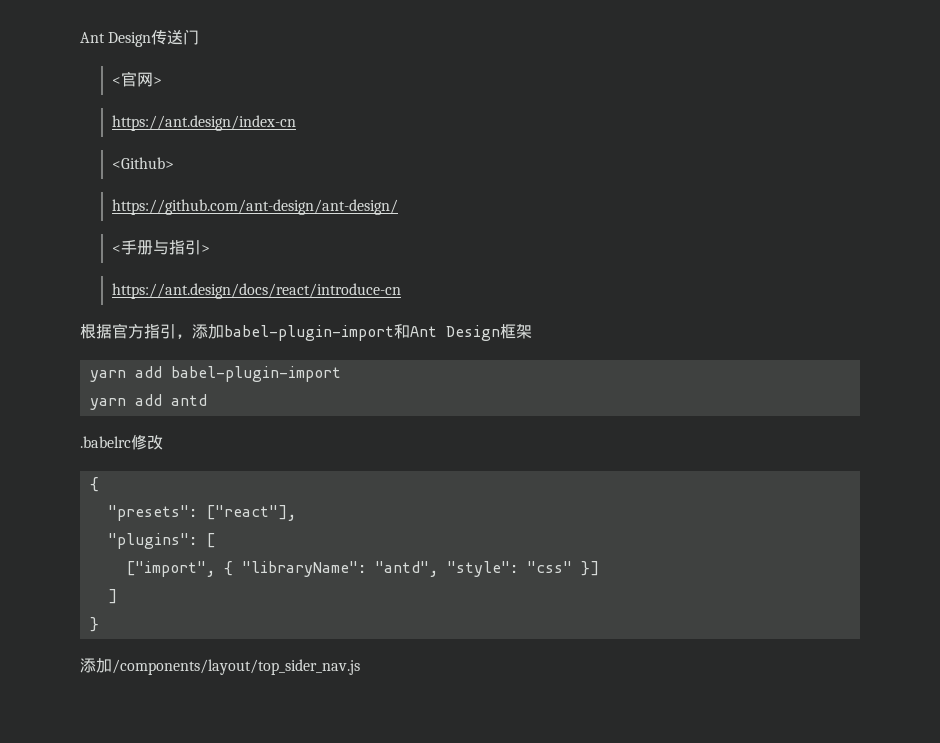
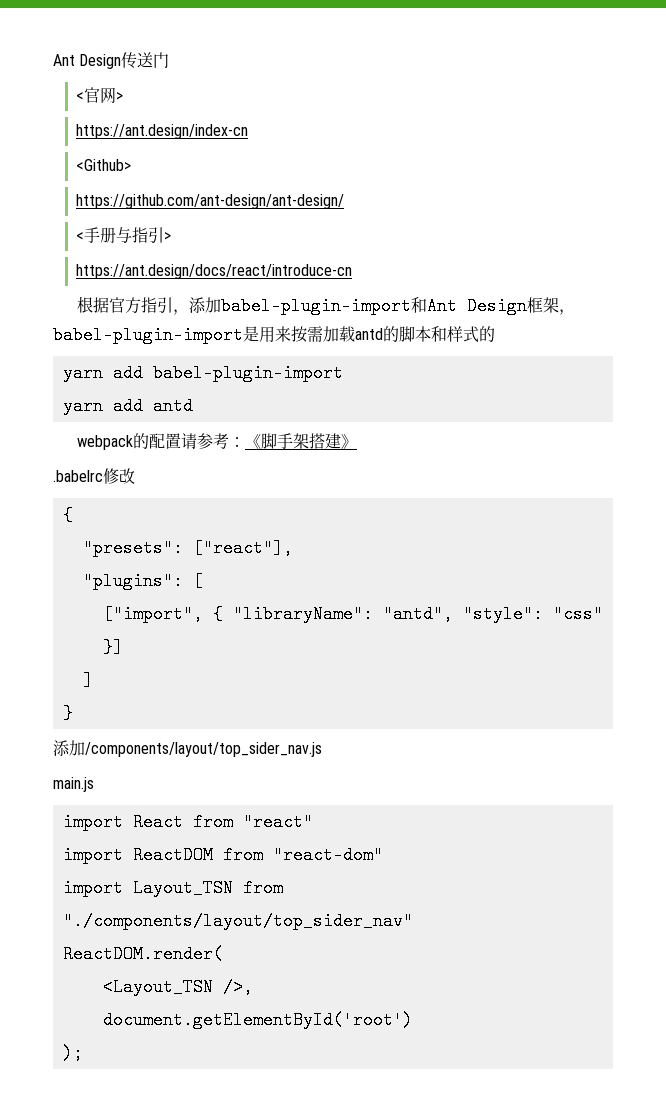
(532, 331) none -> [558,309,575,315] [53,326,495,344] ，babel-plugin-import是用来按需加载antd的脚本和样式的
(207, 400) none -> [76,433,357,450] // webpack的配置请参考：《脚手架搭建》
(360, 667) none -> [53,777,94,792] [62,813,313,831] [62,846,383,864] [62,879,283,897] [62,912,413,930] [62,945,223,963] [102,978,253,996] [102,1011,413,1029] [62,1044,83,1062] // main.js // import React from "react" // import ReactDOM from "react-dom" // import Layout_TSN from "./components/layout/top_sider_nav" // ReactDOM.render( // <Layout_TSN />, // document.getElementById('root') // );

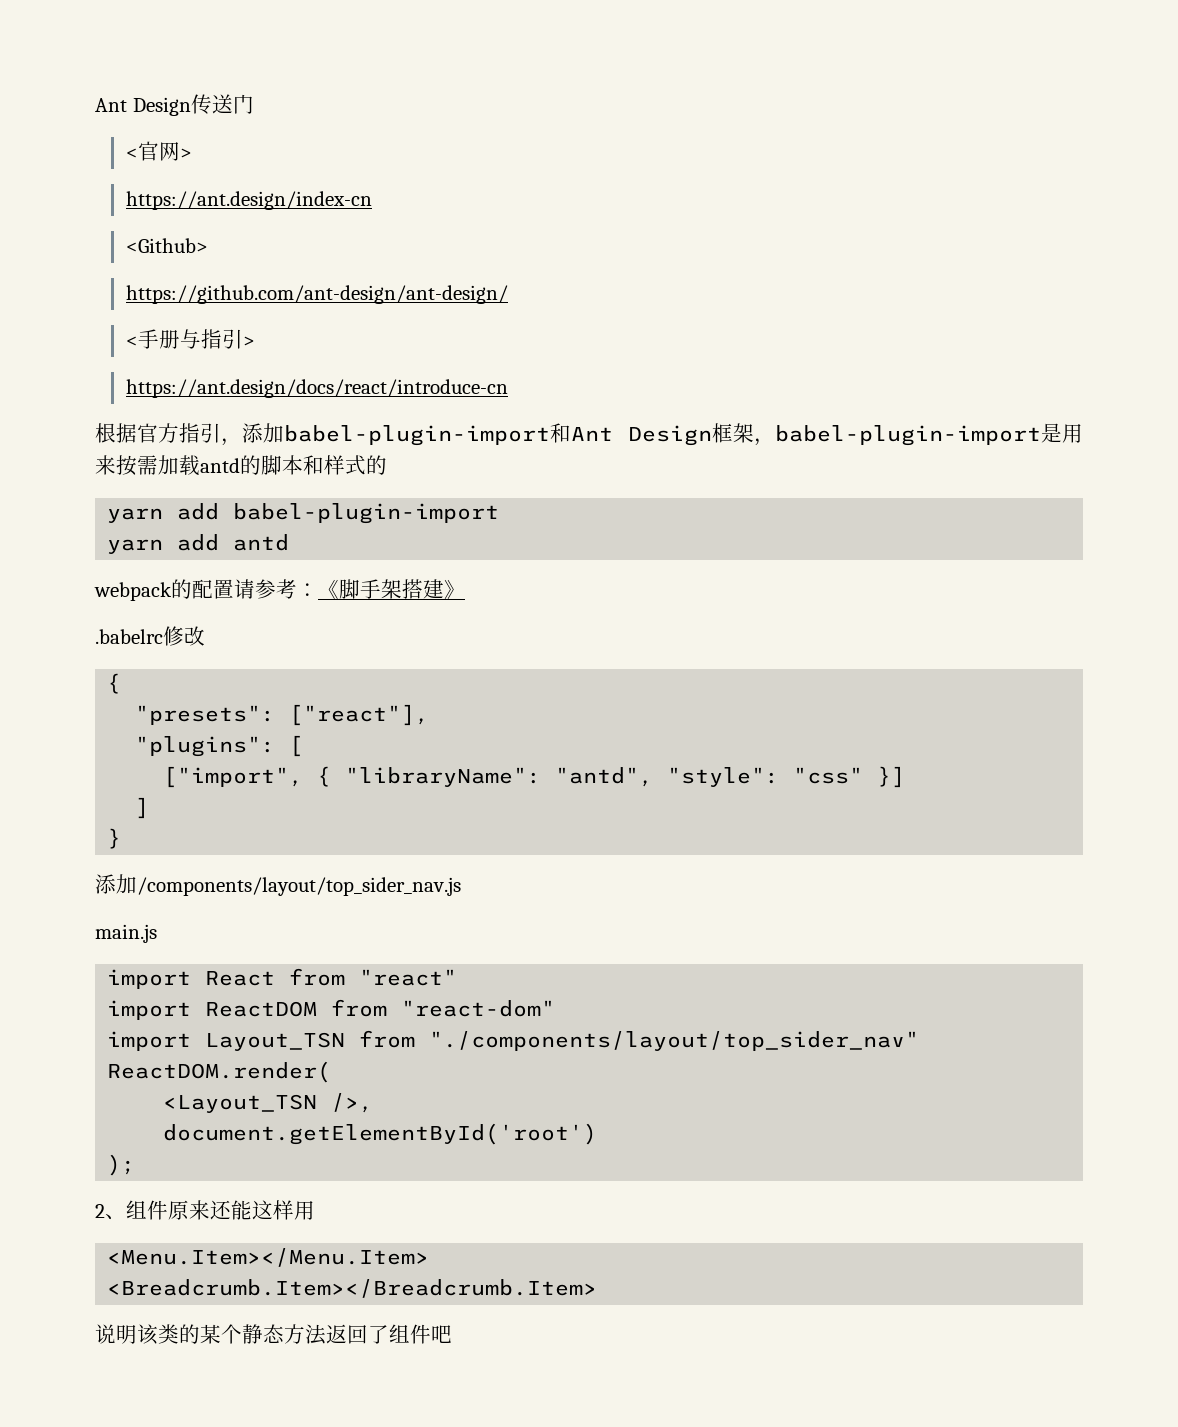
(83, 1053) none -> [95,1200,315,1220] [107,1248,430,1267] [107,1279,598,1298] [95,1324,452,1345] // 2、组件原来还能这样用 // <Menu.Item></Menu.Item> // <Breadcrumb.Item></Breadcrumb.Item> // 说明该类的某个静态方法返回了组件吧

